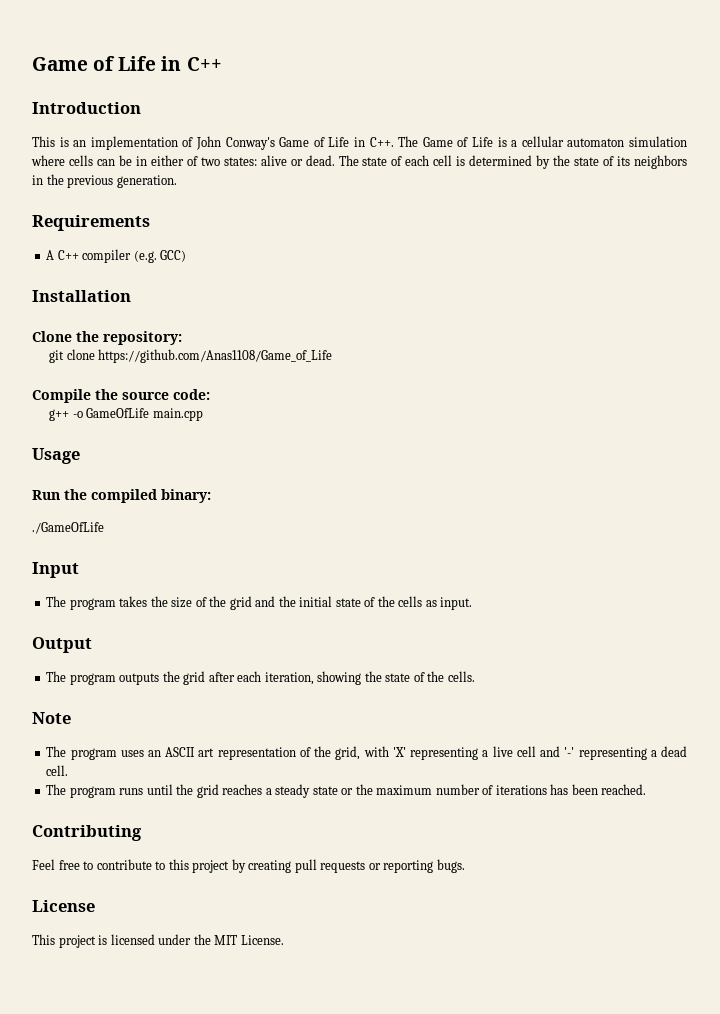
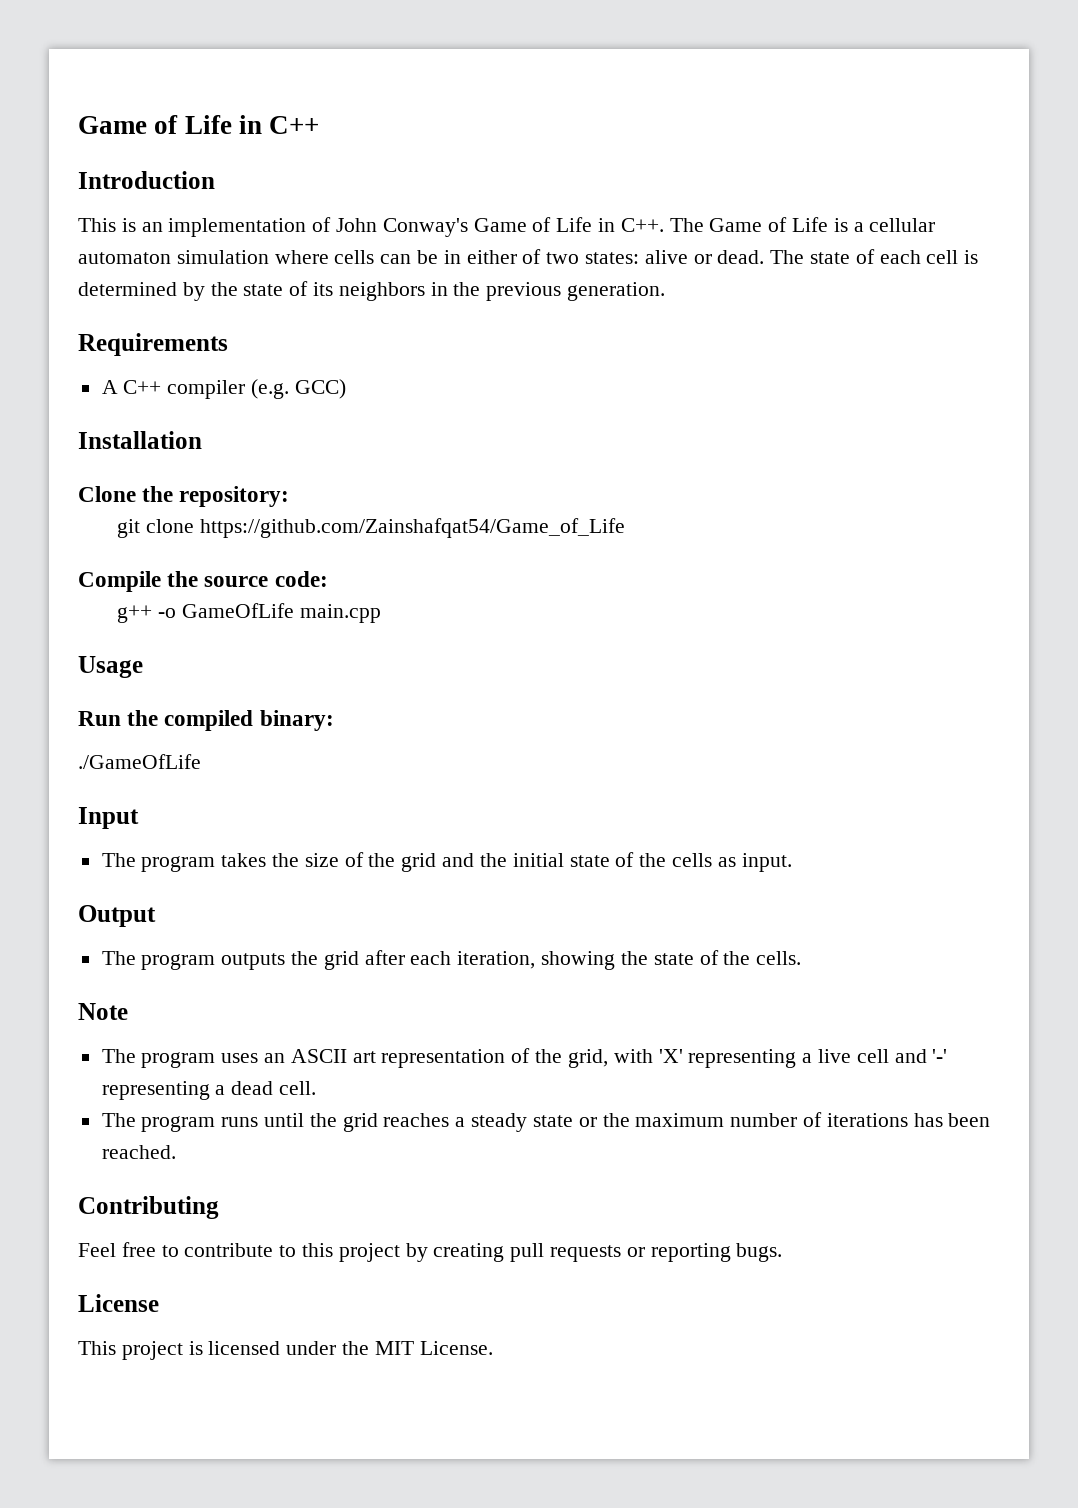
[98,349,333,363] https://github.com/Anas1108/Game_of_Life -> [199,518,625,538] https://github.com/Zainshafqat54/Game_of_Life

